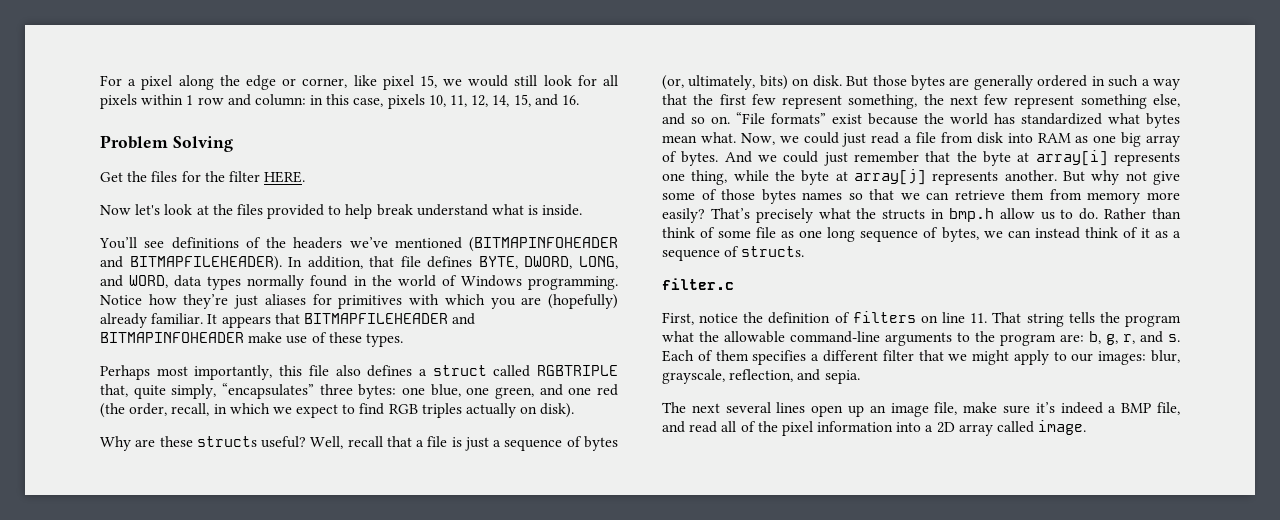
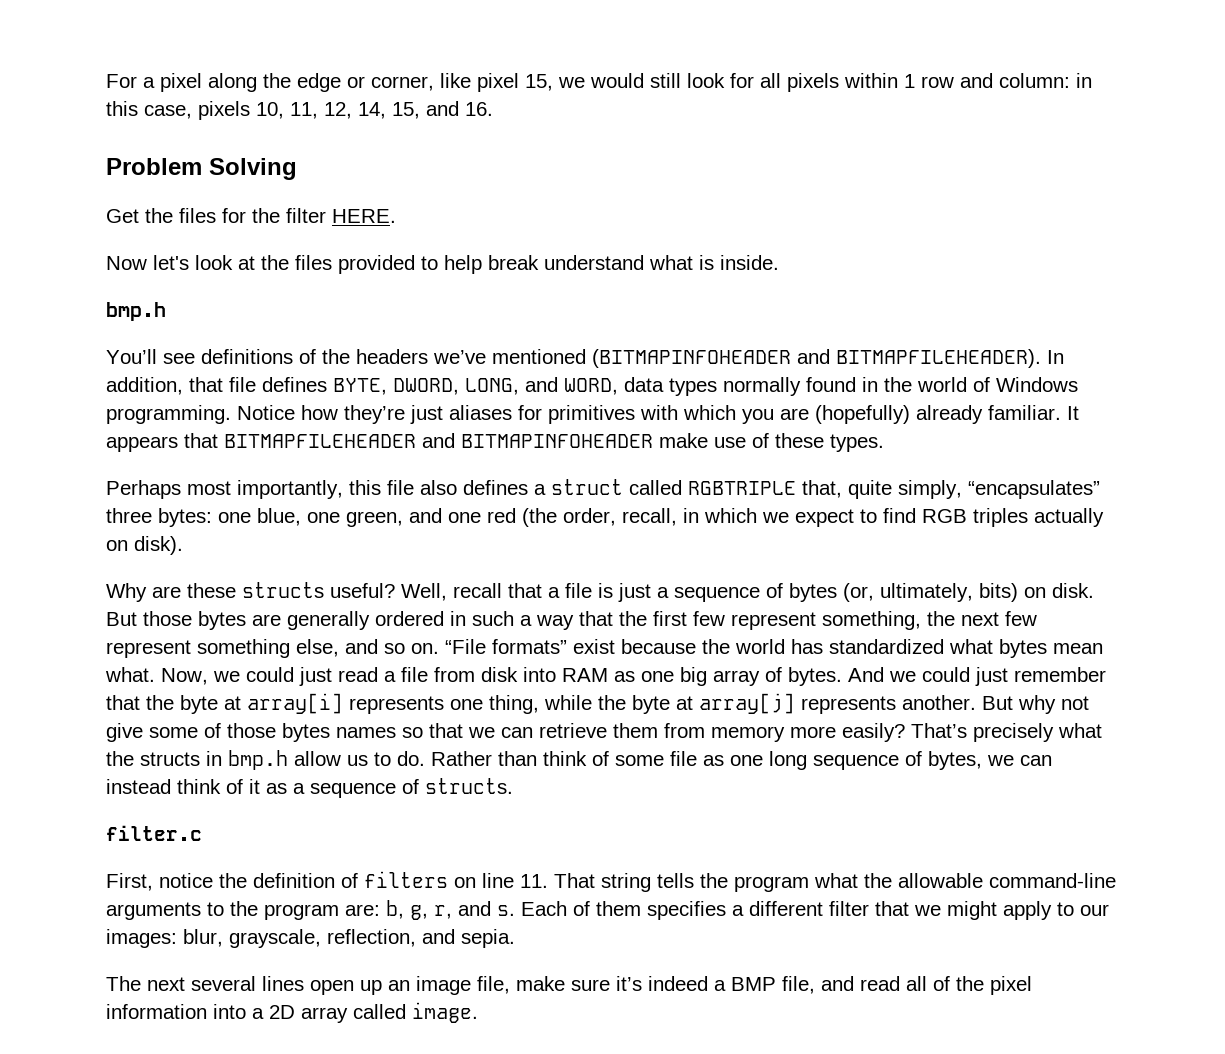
(583, 210) none -> [106,302,166,321] // bmp.h

